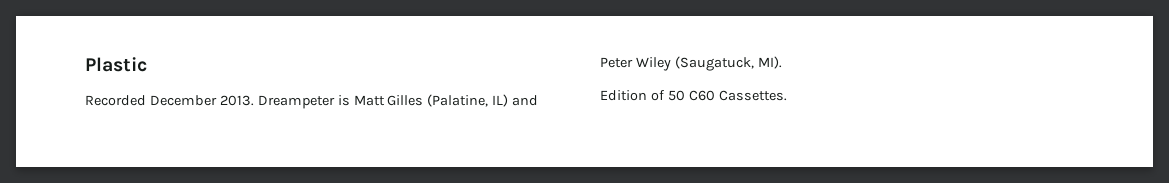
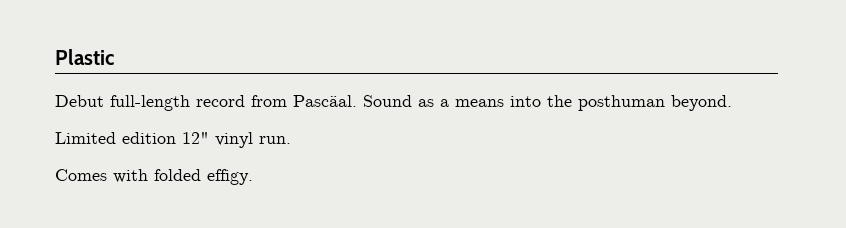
[85,94,539,109] [600,56,782,71] [600,90,787,101] Recorded December 2013. Dreampeter is Matt Gilles (Palatine, IL) and Peter Wiley (Saugatuck, MI). // Edition of 50 C60 Cassettes. -> [55,95,732,111] [55,132,291,148] [55,169,253,185] Debut full-length record from Pascäal. Sound as a means into the posthuman beyond. // Limited edition 12" vinyl run. // Comes with folded effigy.

